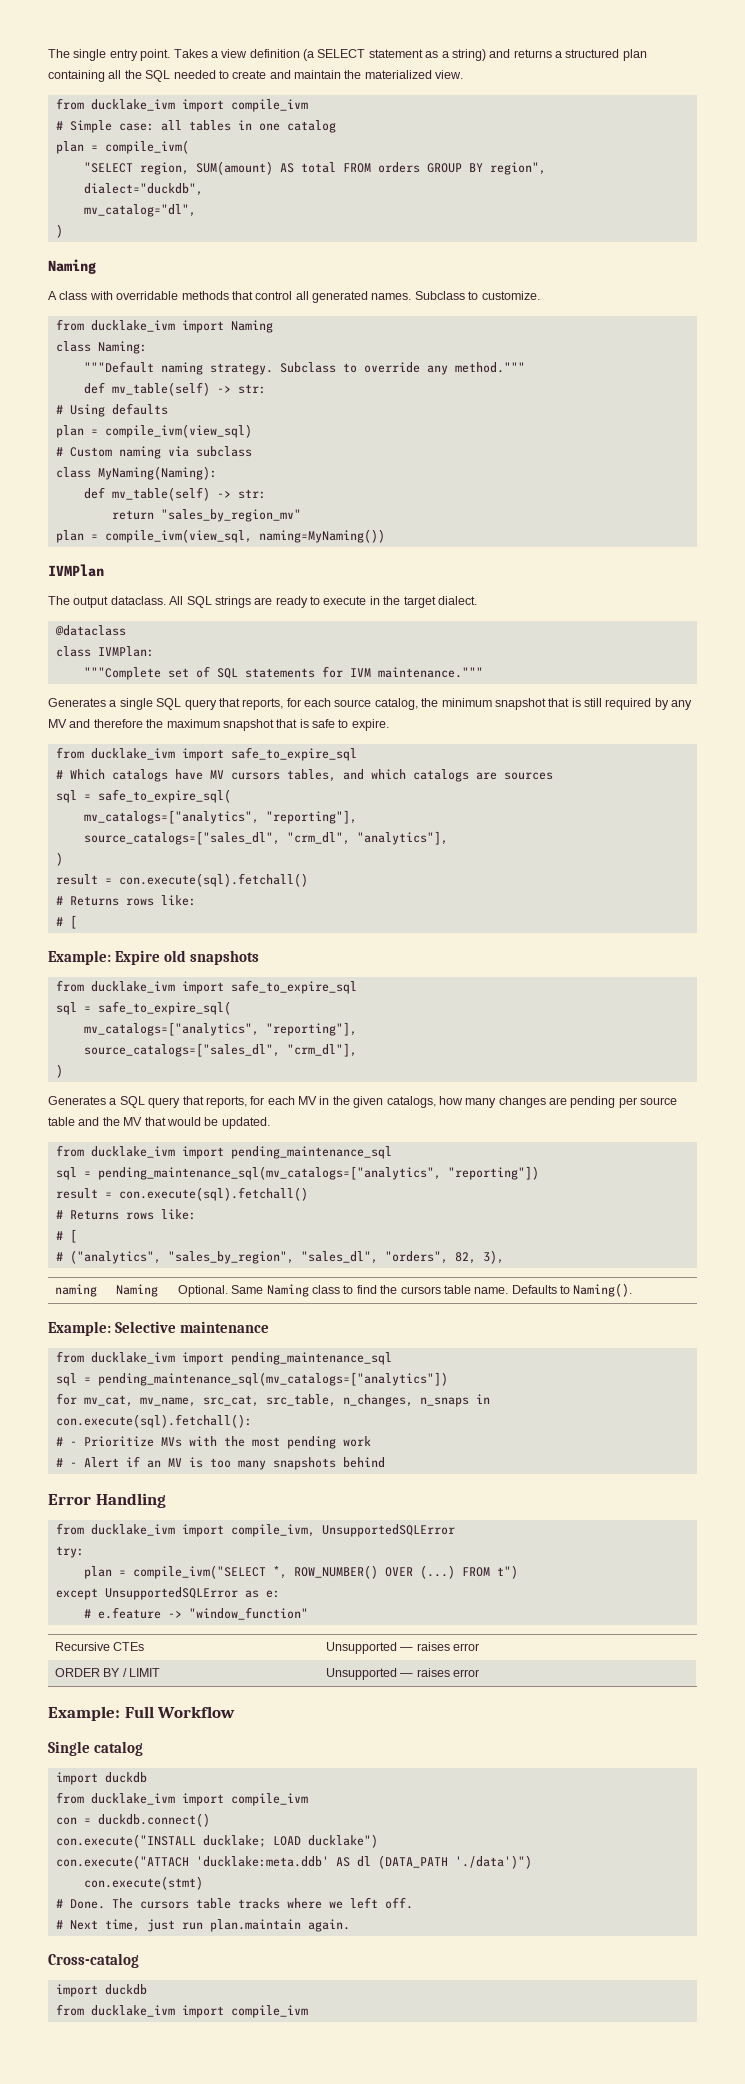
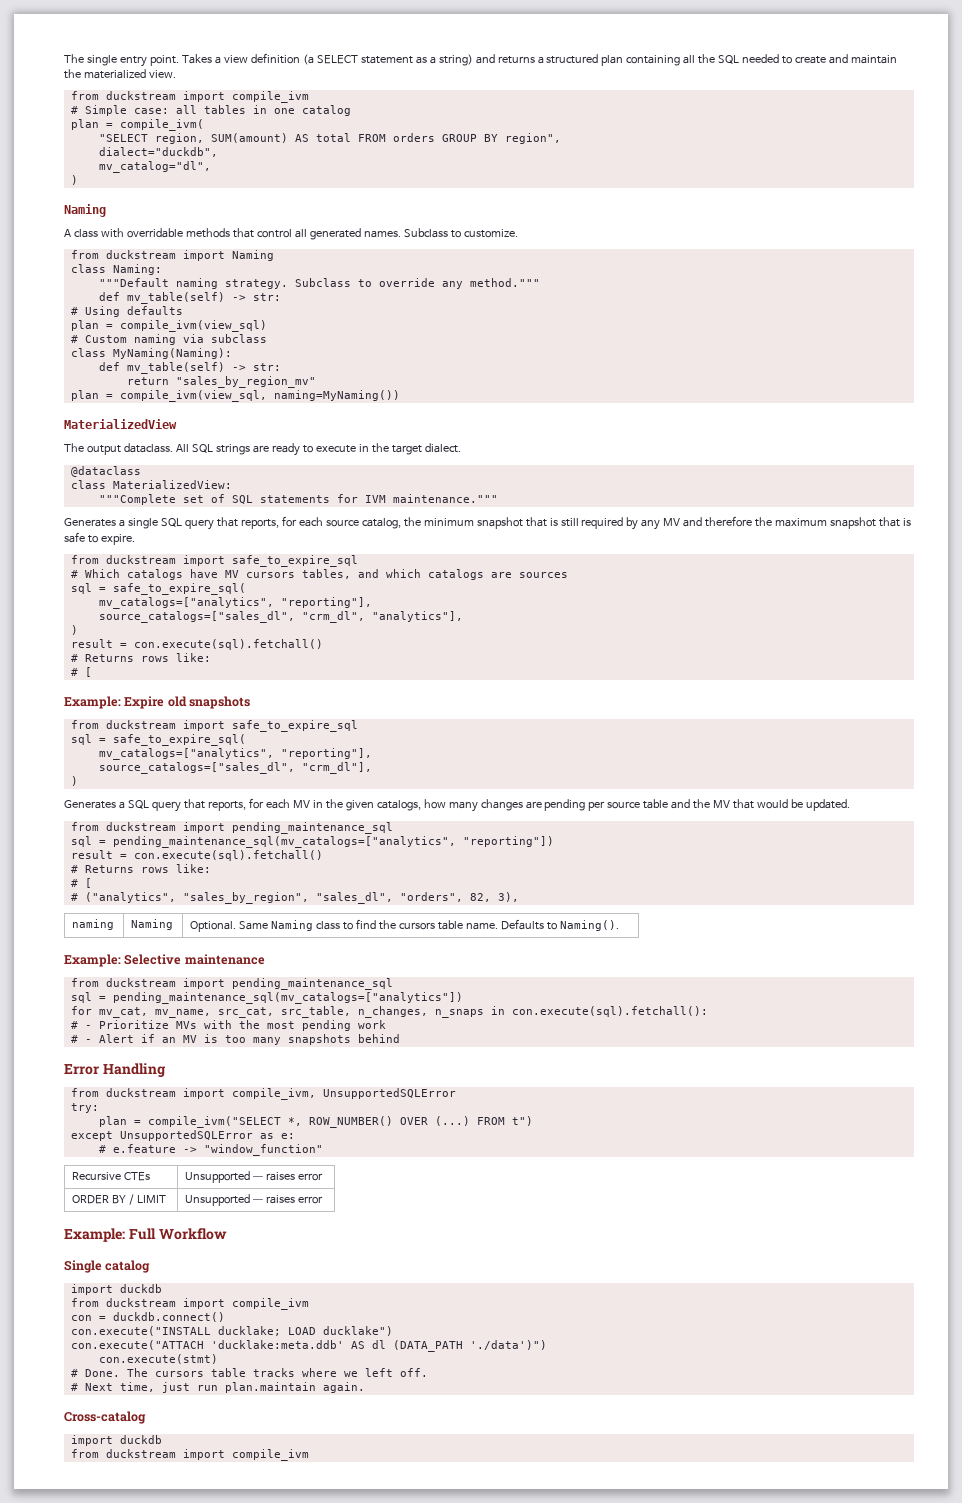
[90,99,175,111] ducklake_ivm -> [105,91,176,100] duckstream
[90,320,175,332] ducklake_ivm -> [105,250,176,259] duckstream
[48,564,104,577] IVMPlan -> [64,419,177,429] MaterializedView
[97,646,154,657] IVMPlan: -> [112,480,232,489] MaterializedView:
[90,748,175,760] ducklake_ivm -> [105,555,176,564] duckstream
[90,981,175,993] ducklake_ivm -> [105,720,176,729] duckstream
[90,1146,175,1158] ducklake_ivm -> [105,822,176,831] duckstream
[90,1352,175,1364] ducklake_ivm -> [105,978,176,987] duckstream
[90,1524,175,1536] ducklake_ivm -> [105,1088,176,1097] duckstream
[90,1793,175,1805] ducklake_ivm -> [105,1298,176,1307] duckstream
[90,2005,175,2017] ducklake_ivm -> [105,1449,176,1458] duckstream

